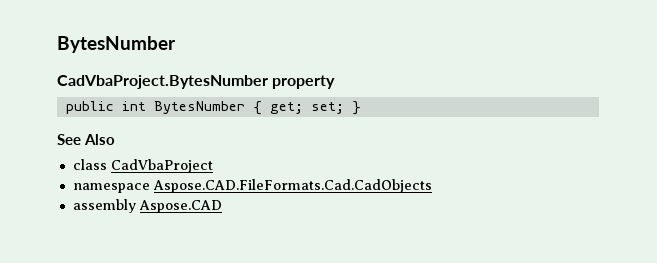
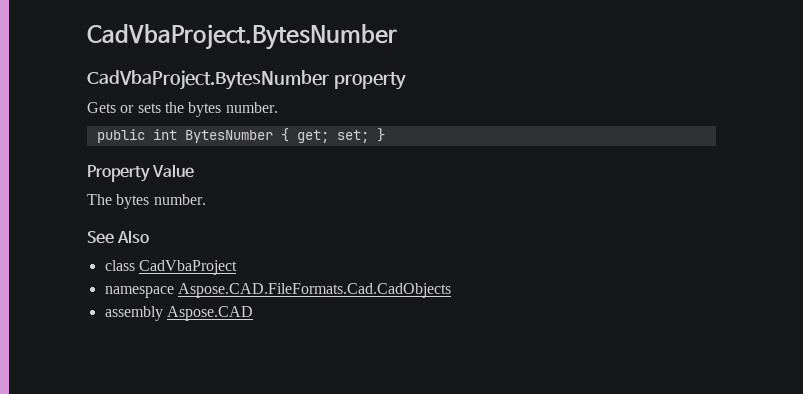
[57,36,176,53] BytesNumber -> [87,24,397,50] CadVbaProject.BytesNumber
(336, 82) none -> [87,102,278,117] // Gets or sets the bytes number.
(361, 108) none -> [87,164,195,182] [87,194,206,209] // Property Value // The bytes number.

